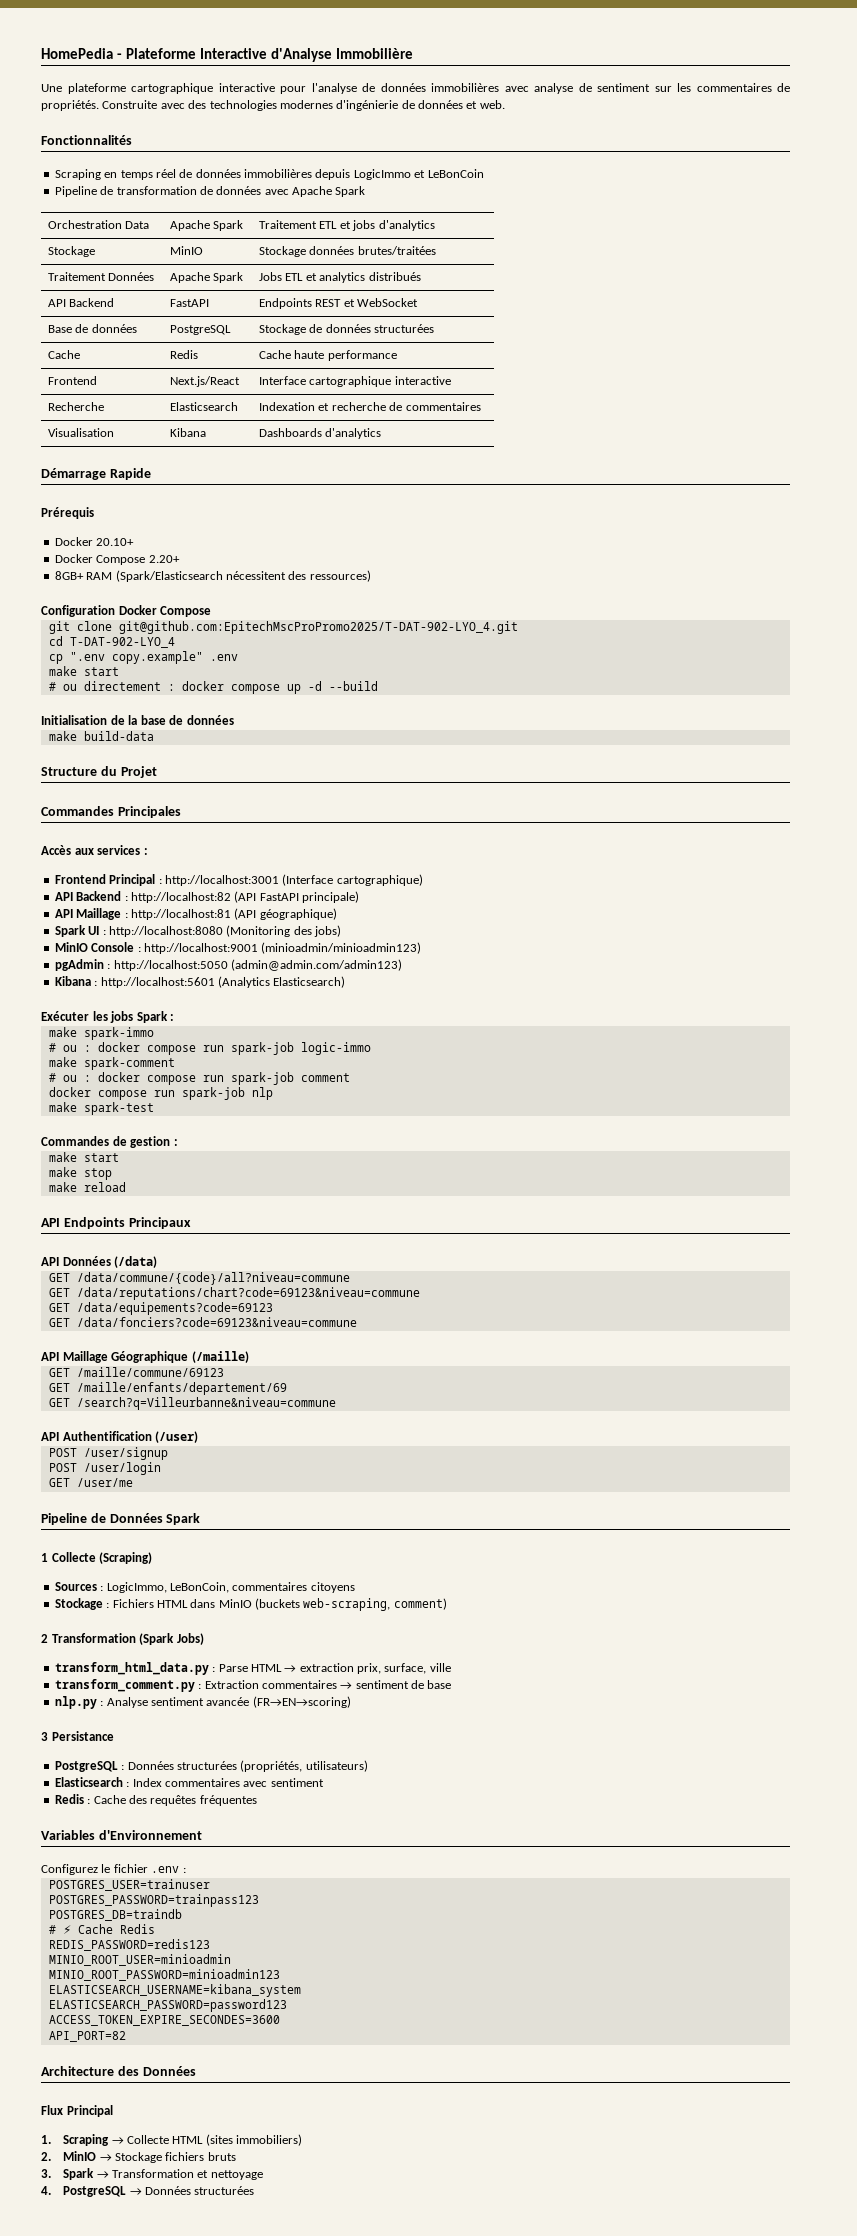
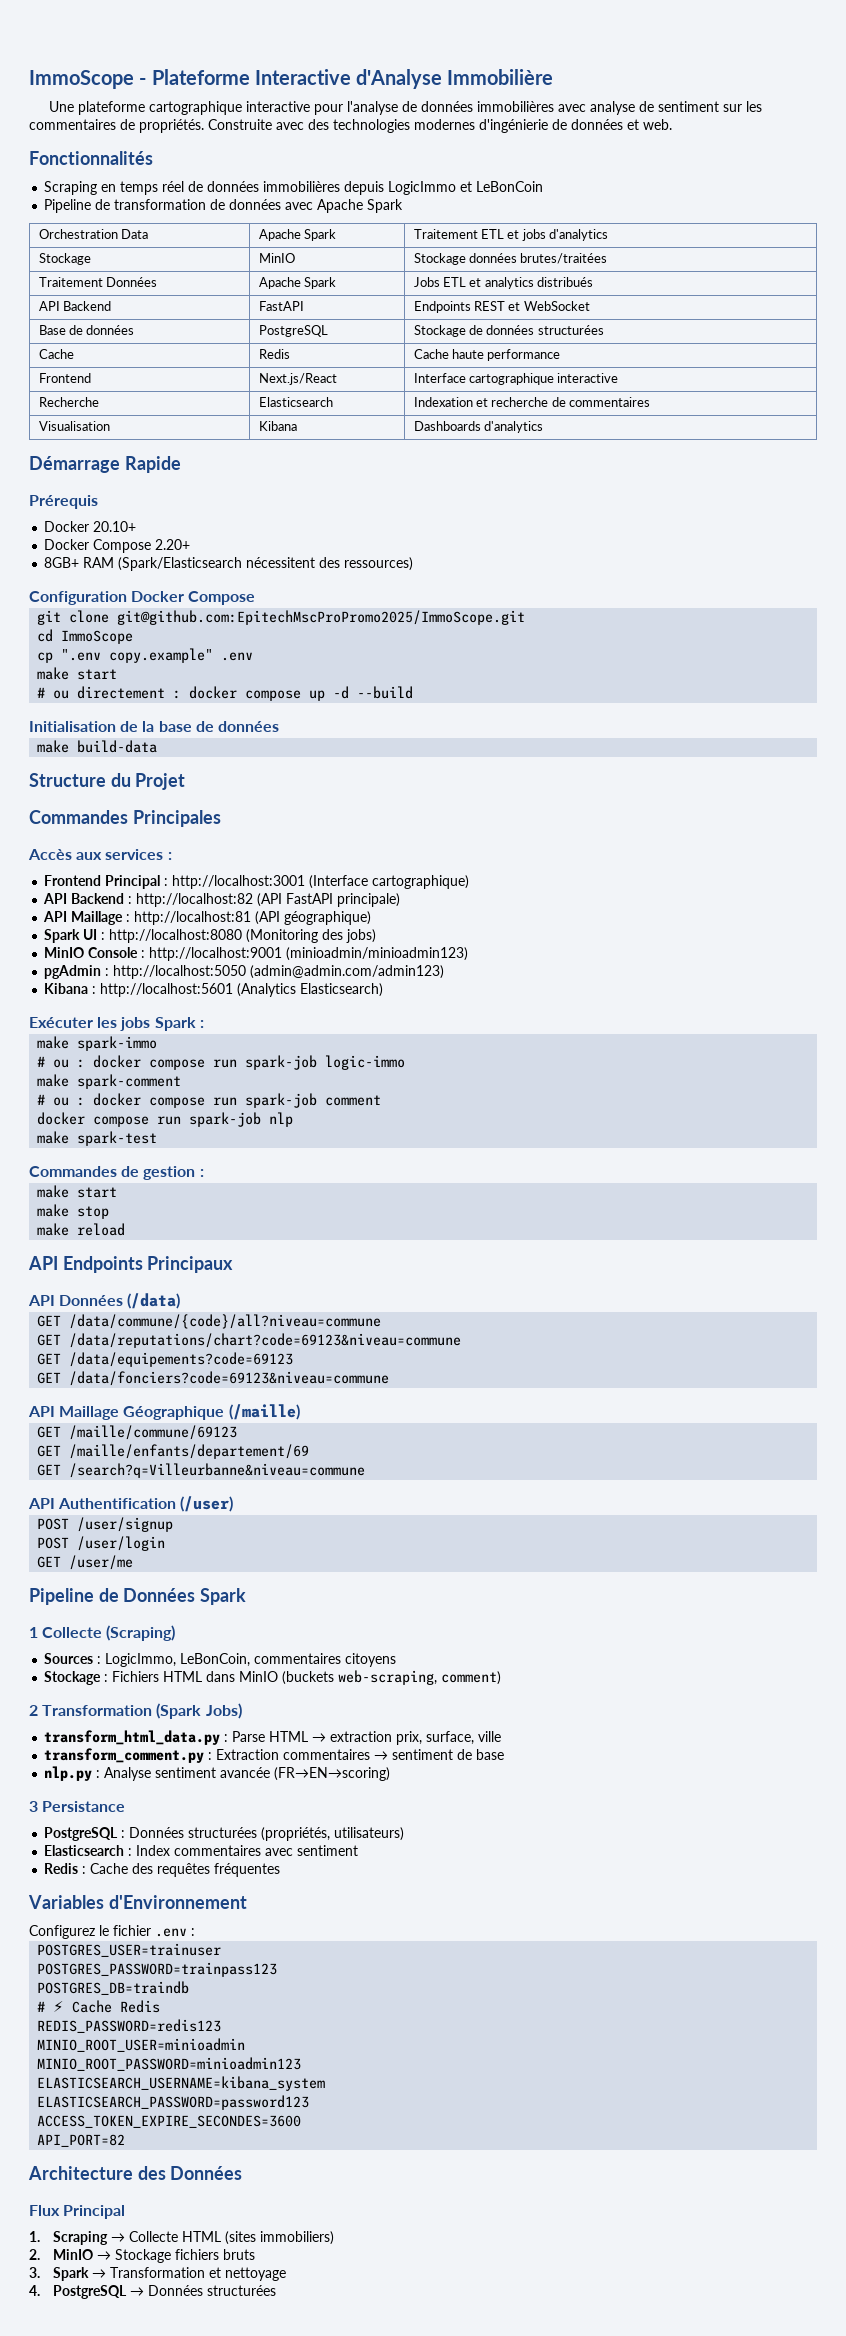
[41,48,113,59] HomePedia -> [29,70,134,89] ImmoScope
[118,621,518,634] git@github.com:EpitechMscProPromo2025/T-DAT-902-LYO_4.git -> [117,610,526,625] git@github.com:EpitechMscProPromo2025/ImmoScope.git
[69,637,175,648] T-DAT-902-LYO_4 -> [61,630,134,644] ImmoScope

